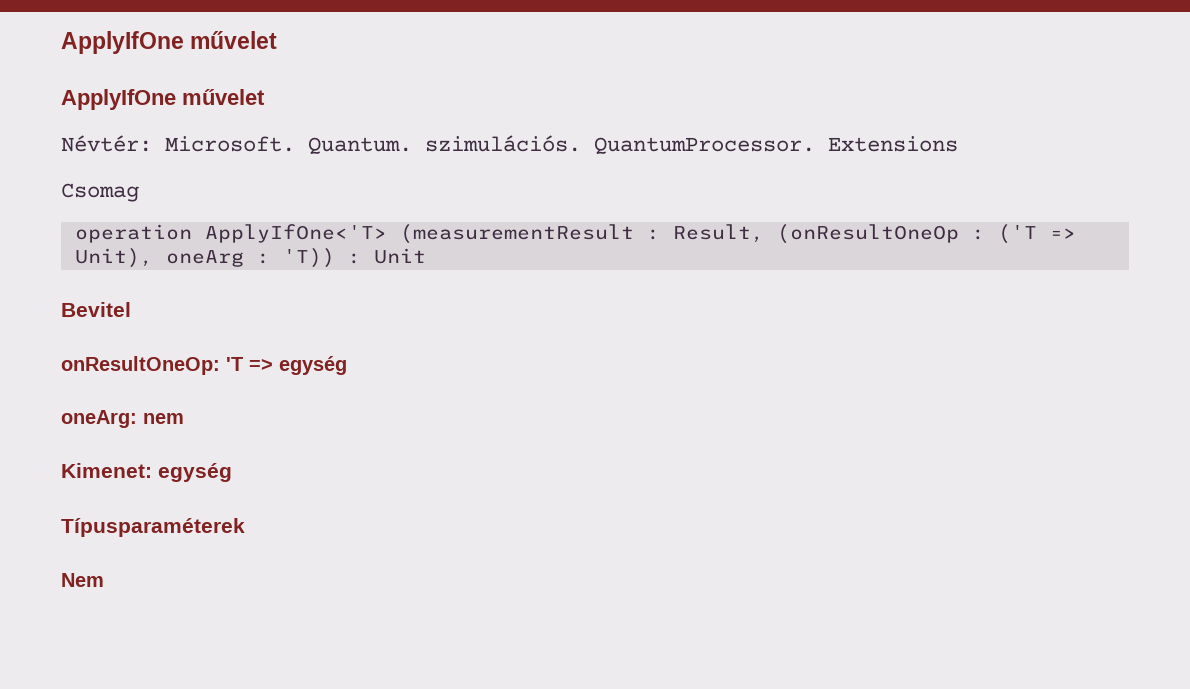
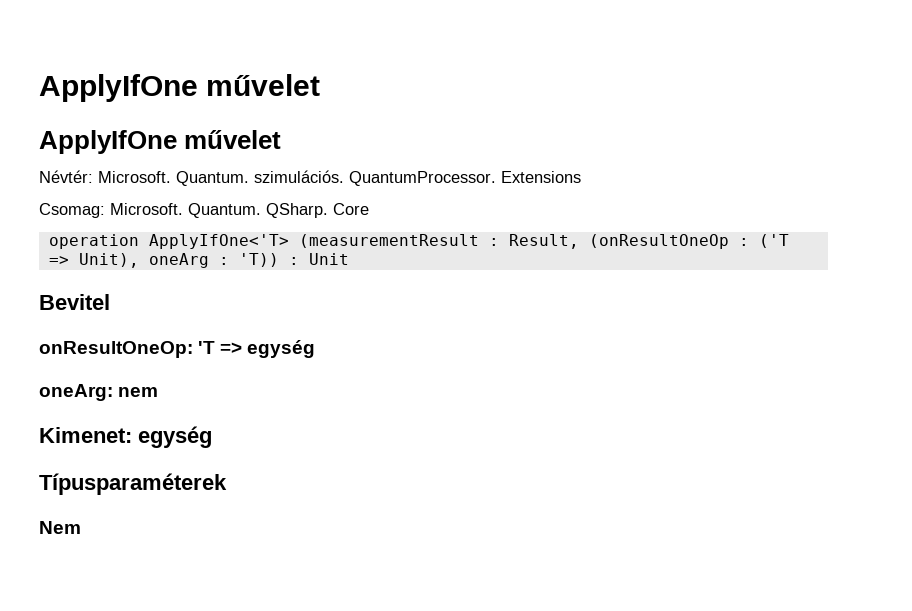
[61,183,139,202] Csomag -> [39,203,369,218] Csomag: Microsoft. Quantum. QSharp. Core

